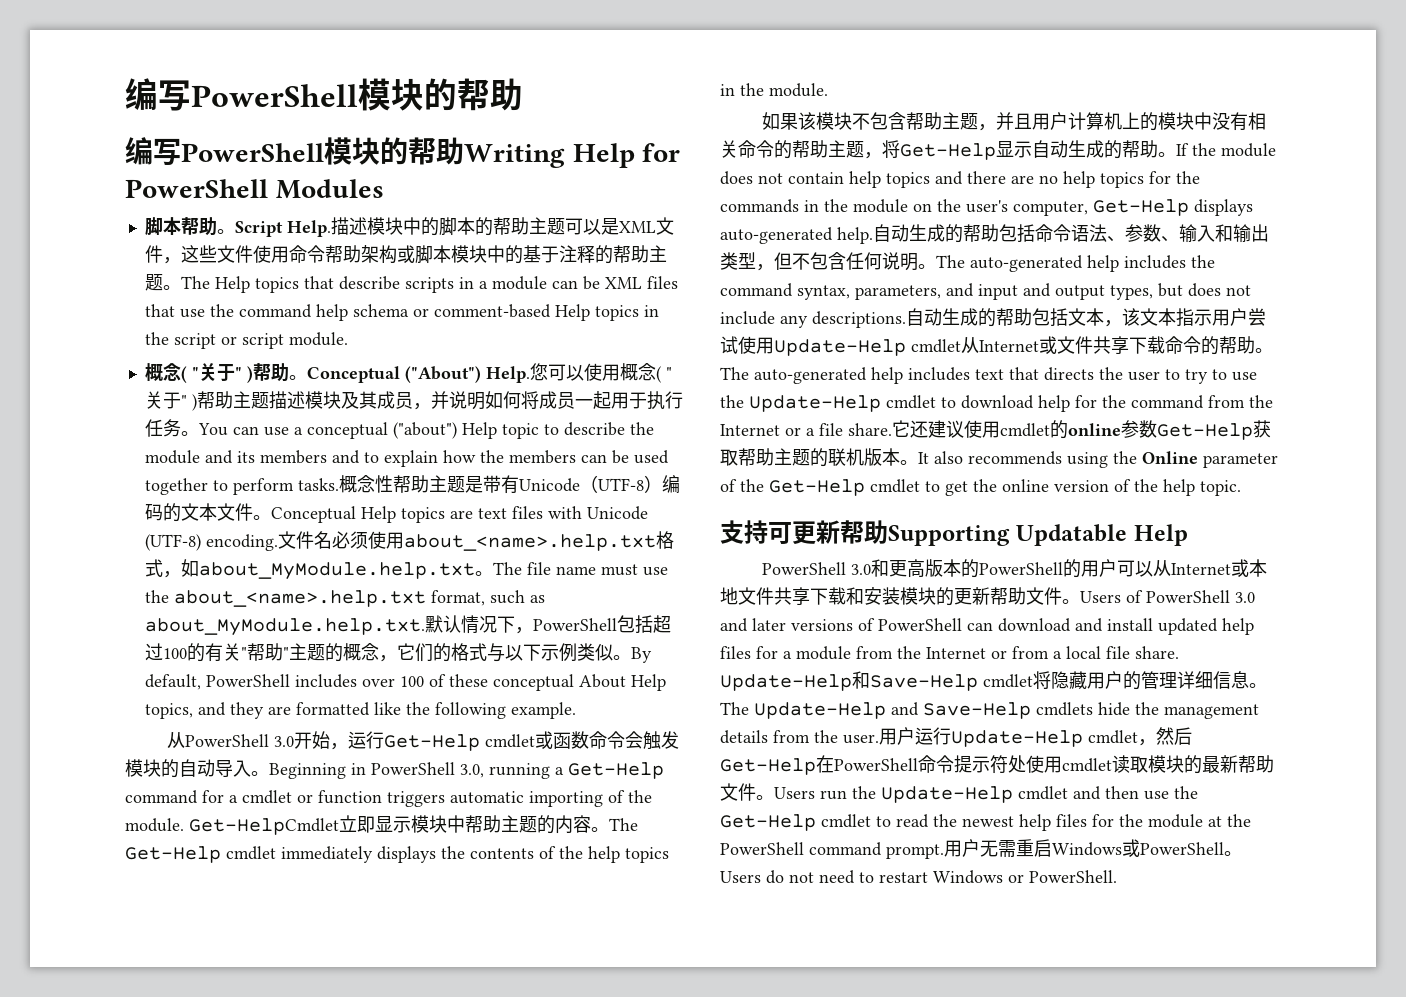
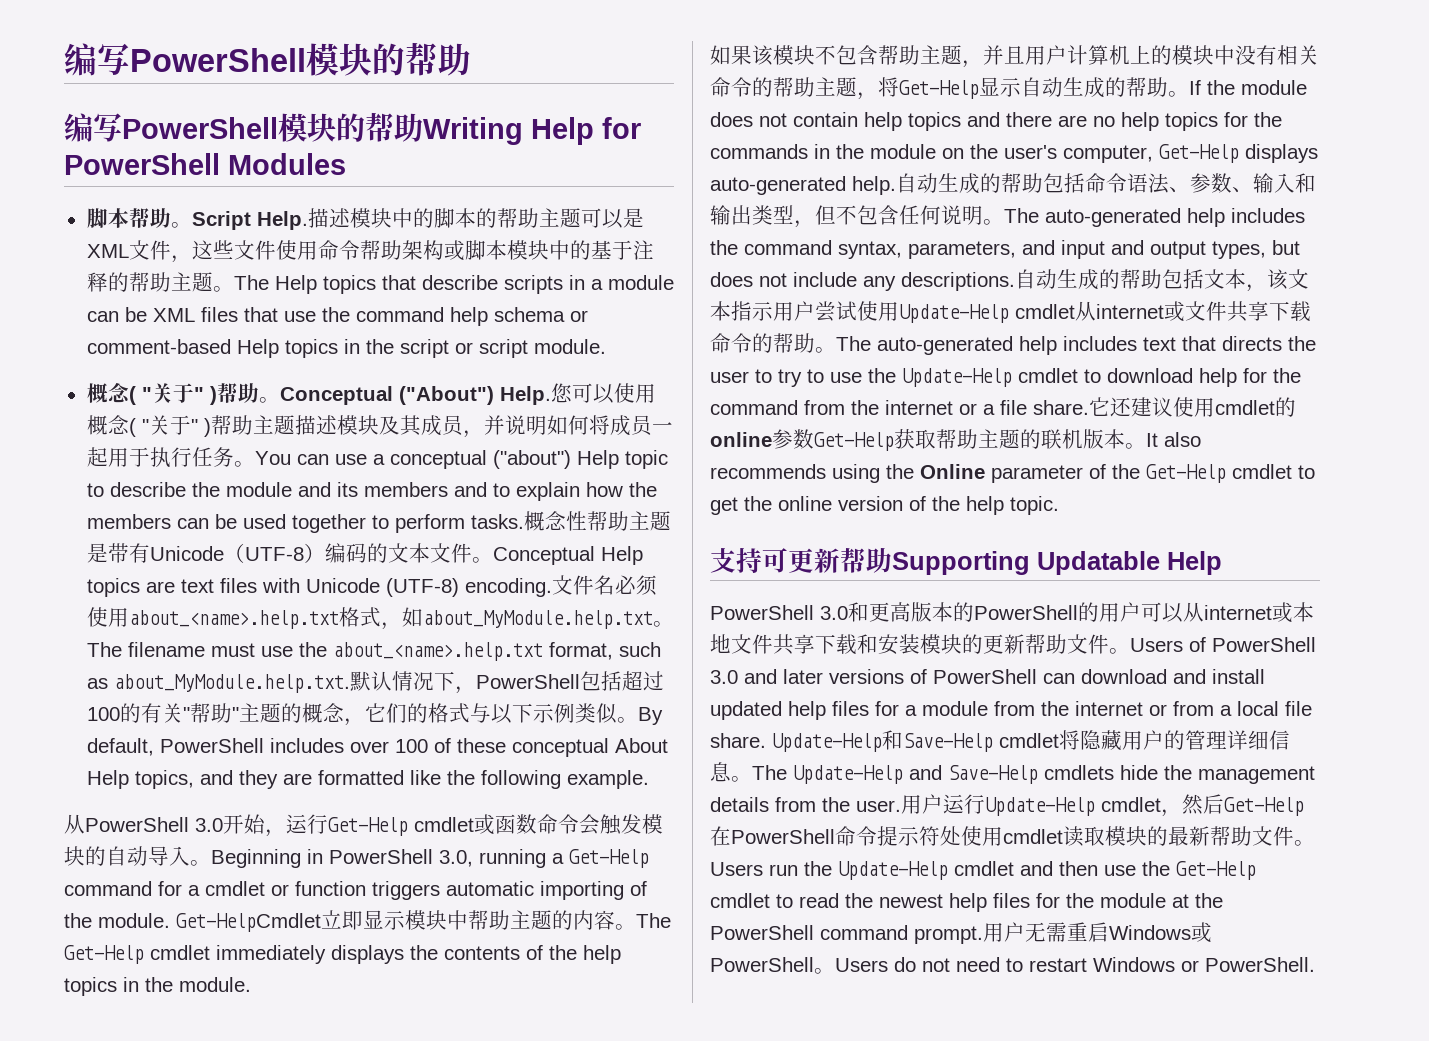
[526,562,596,575] file name -> [127,642,205,657] filename
[979,340,1039,352] Internet -> [1096,304,1164,319] internet
[720,424,780,436] Internet -> [885,400,953,415] internet
[1171,563,1232,575] Internet -> [1204,605,1272,620] internet
[926,647,986,659] Internet -> [1075,701,1143,716] internet

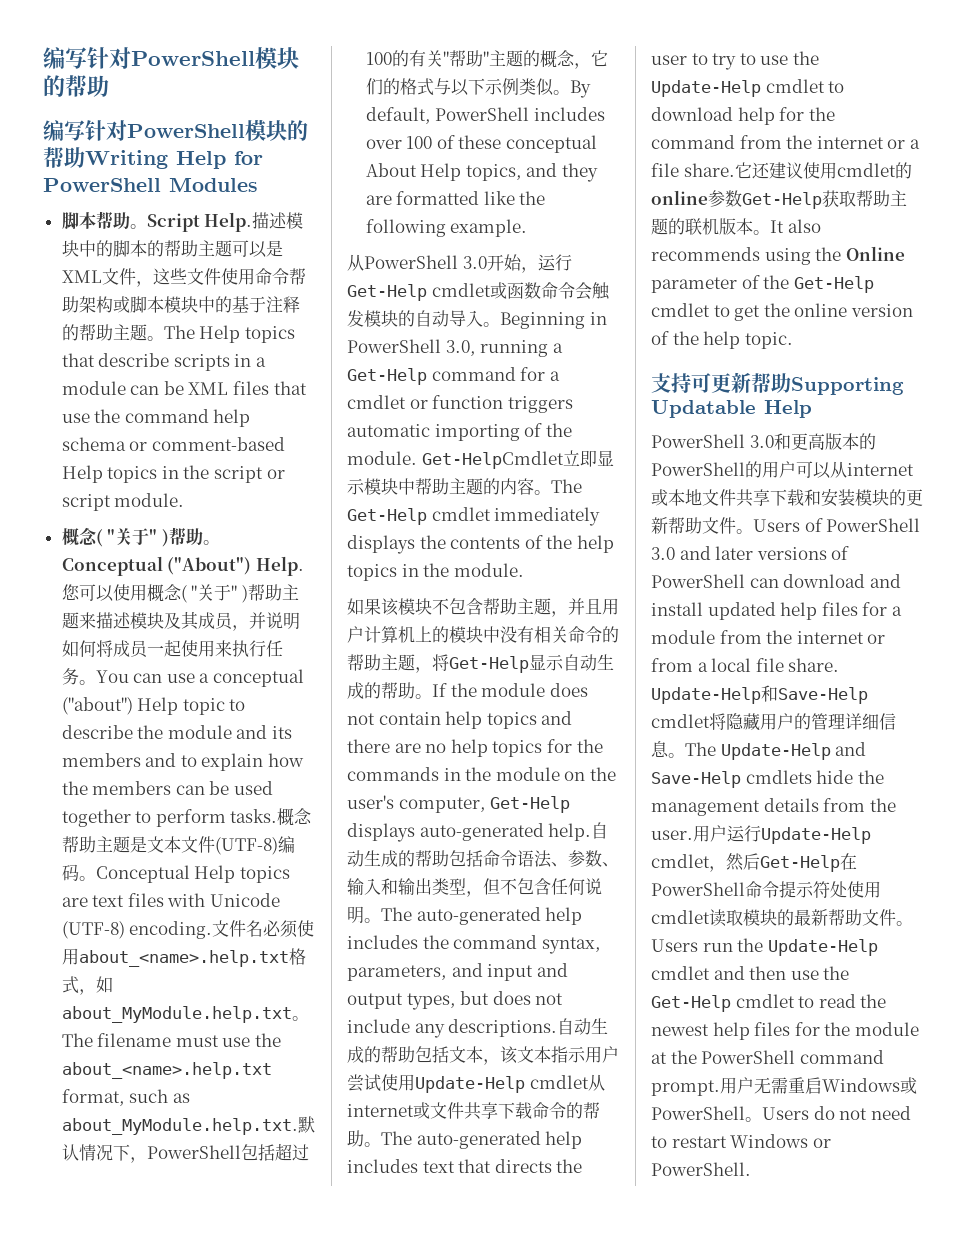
[64,43,130,76] 编写 -> [43,47,131,69] 编写针对
(122, 127) none -> [85,120,127,141] 针对
(295, 425) none -> [78,612,96,629] 来
[107,447,150,467] 用于 -> [180,640,232,657] 使用来
[565,511,587,531] 性 -> (313, 816) none
[107,543,472,563] 带有Unicode（UTF-8）编码的文本文件 -> [146,836,295,855] [61,864,79,881] 文本文件(UTF-8)编码

